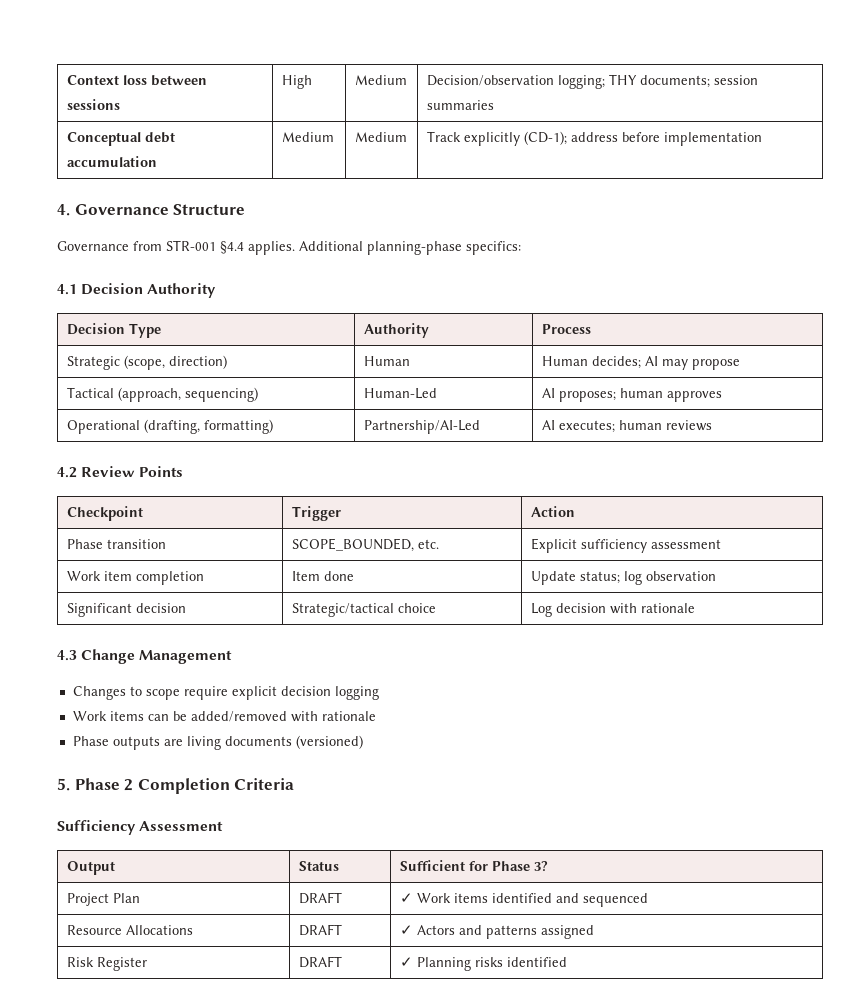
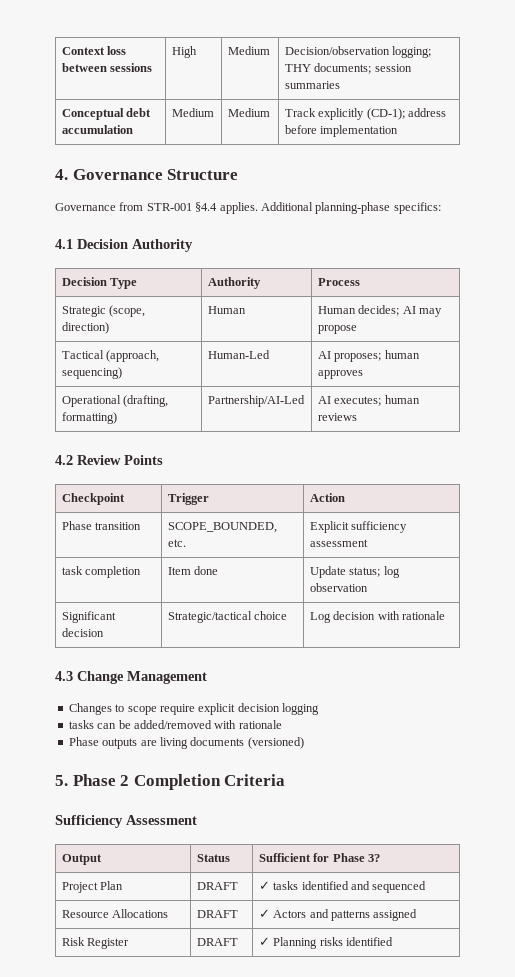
[66,571,132,581] Work item -> [61,566,83,575] task
[72,711,144,721] Work items -> [68,720,94,729] tasks
[416,893,488,903] Work items -> [273,881,299,890] tasks

